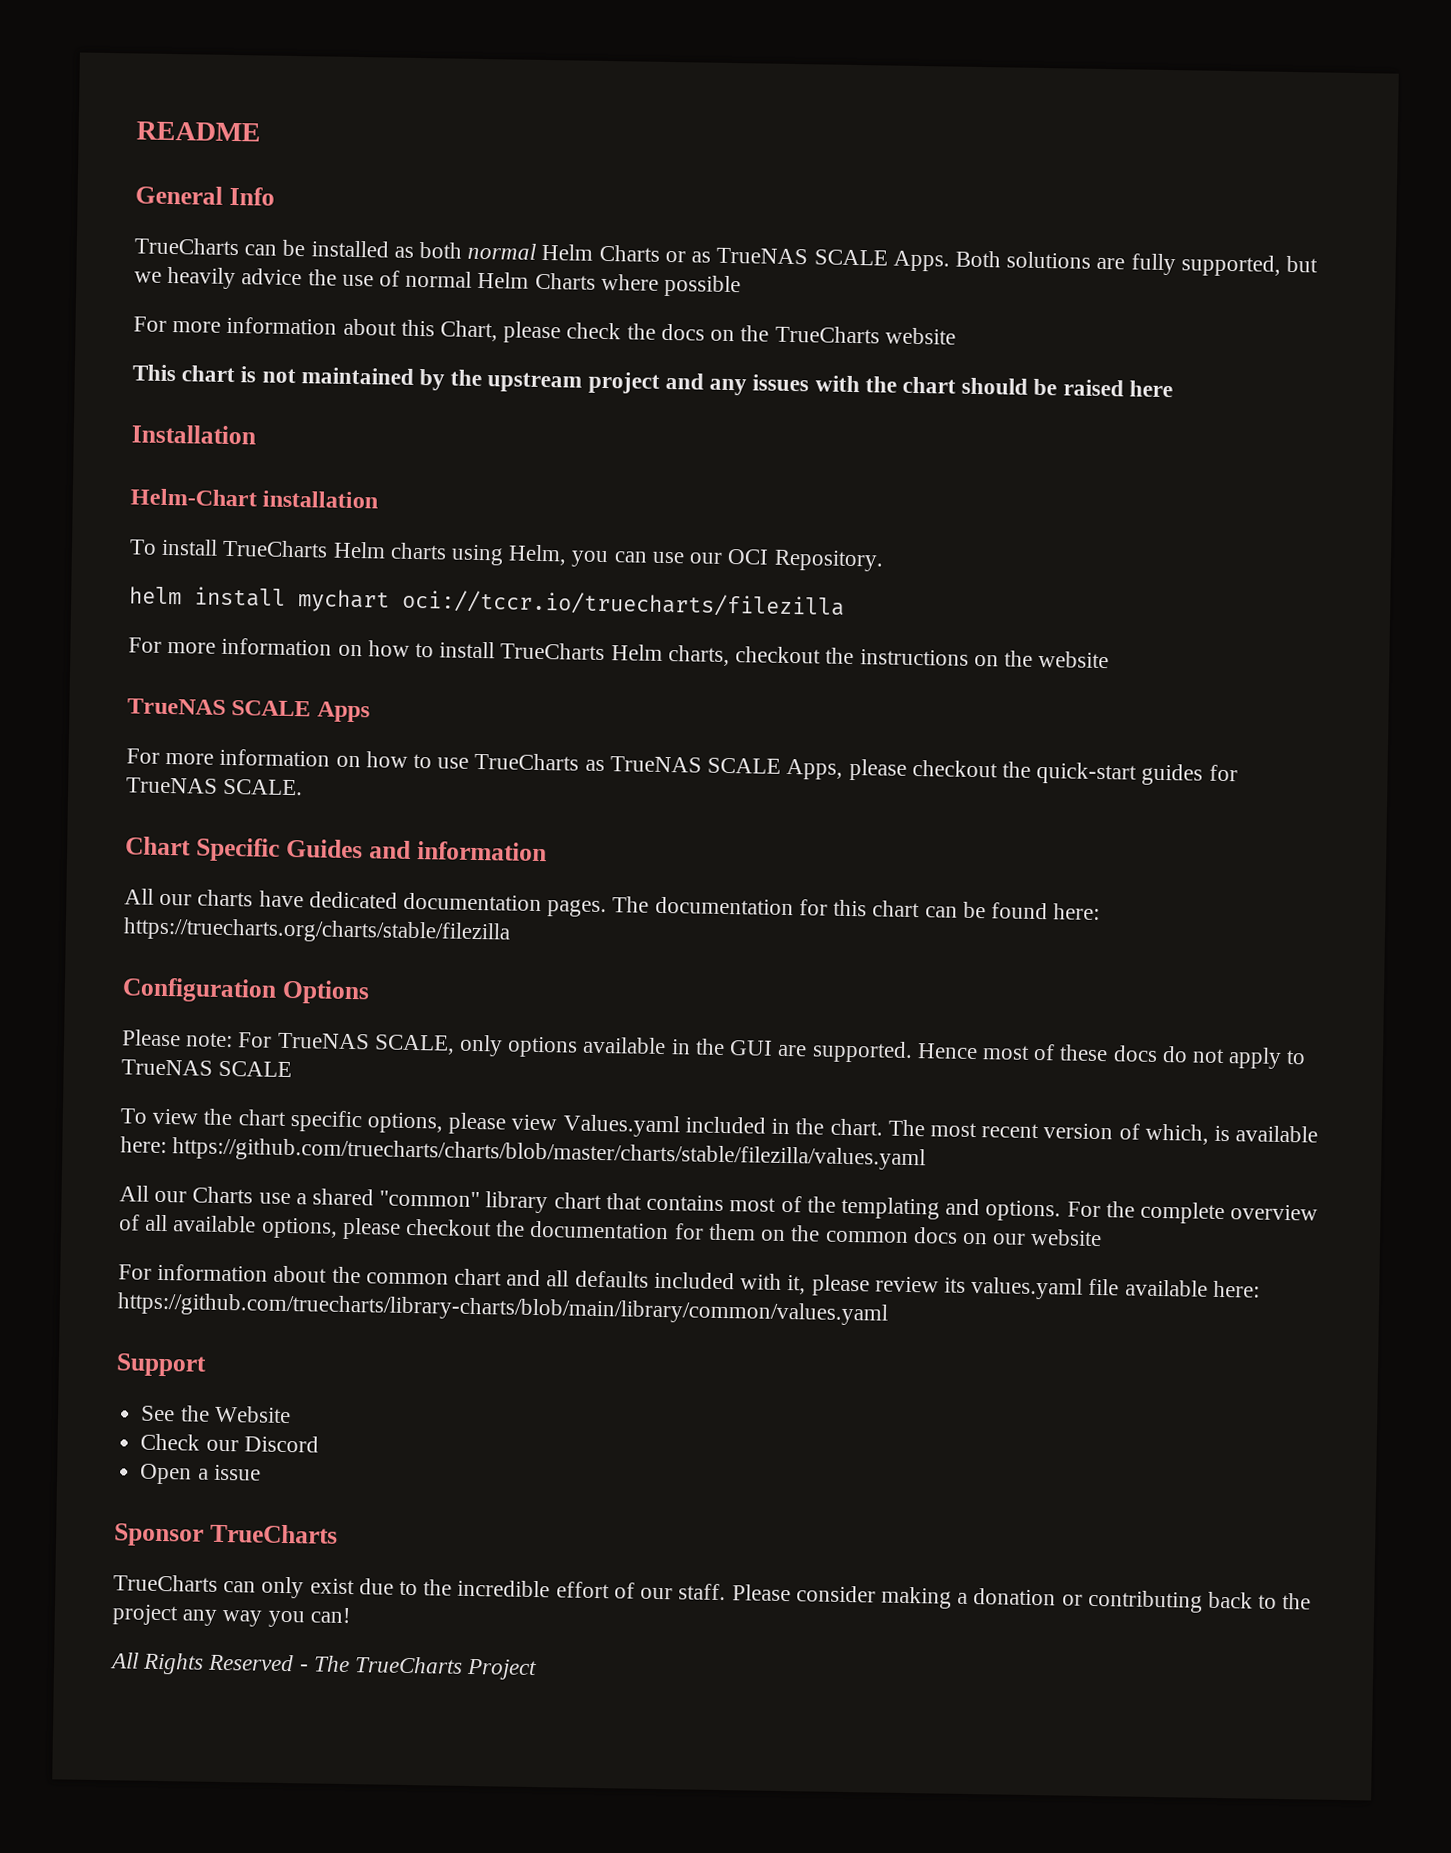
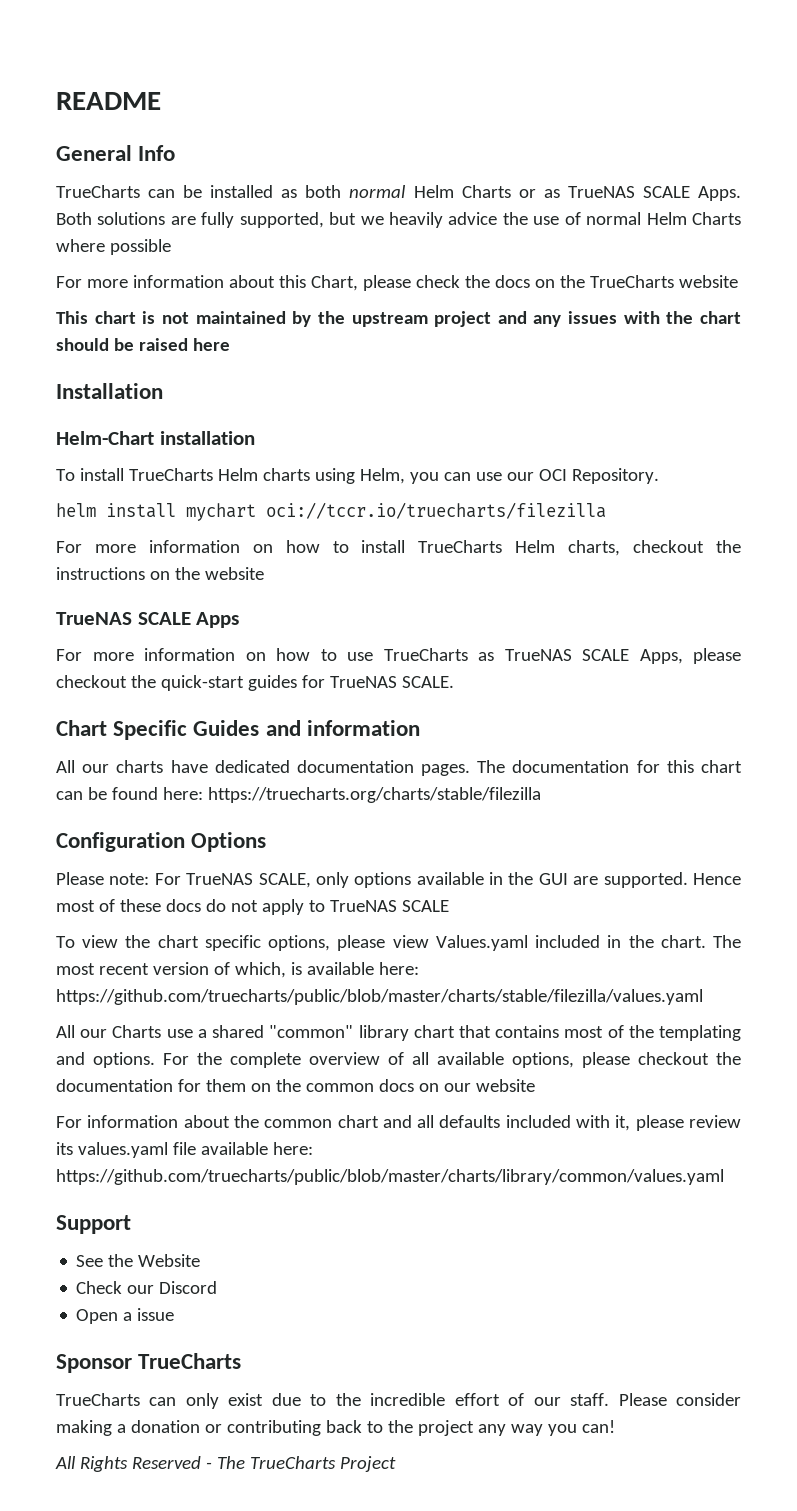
[172,1137,927,1171] https://github.com/truecharts/charts/blob/master/charts/stable/filezilla/values.yaml -> [56,989,703,1005] https://github.com/truecharts/public/blob/master/charts/stable/filezilla/values.yaml
[117,1292,888,1326] https://github.com/truecharts/library-charts/blob/main/library/common/values.yaml -> [56,1169,724,1185] https://github.com/truecharts/public/blob/master/charts/library/common/values.yaml

